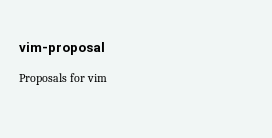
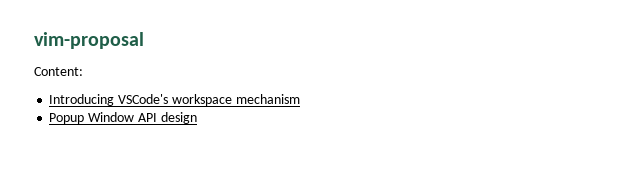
[19,73,108,85] Proposals for vim -> [34,67,83,76] [49,94,300,106] [49,112,197,124] Content: // Introducing VSCode's workspace mechanism // Popup Window API design

